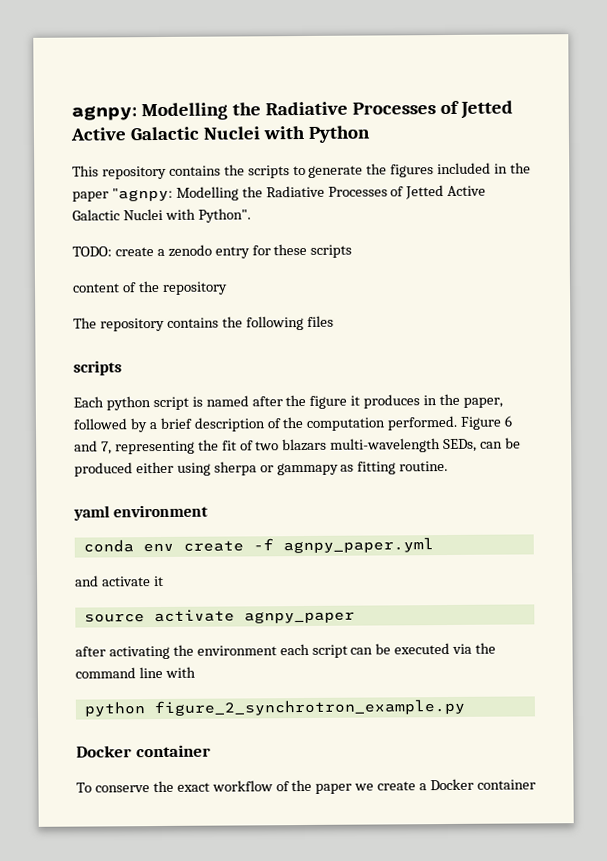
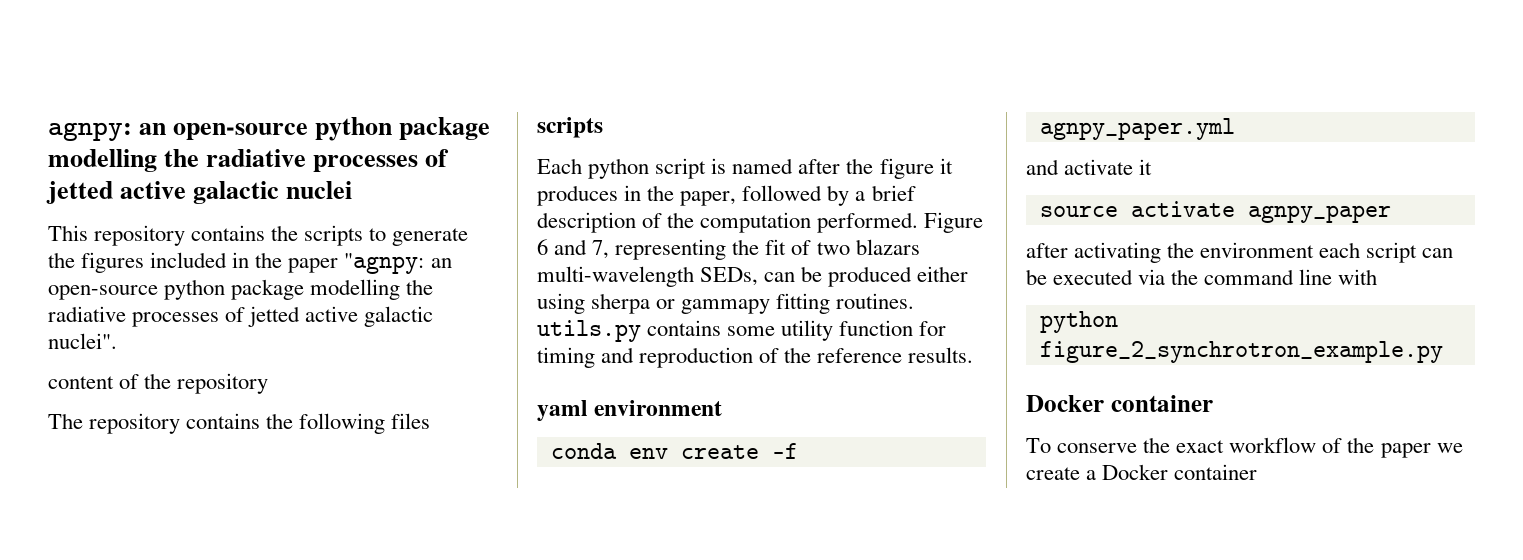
[140,100,513,121] [70,125,370,143] Modelling the Radiative Processes of Jetted Active Galactic Nuclei with Python -> [139,117,491,141] [48,149,450,172] [46,181,353,204] an open-source python package modelling the radiative processes of jetted active galactic nuclei
[175,185,487,201] [72,208,251,223] [72,243,353,259] Modelling the Radiative Processes of Jetted Active Galactic Nuclei with Python". // TODO: create a zenodo entry for these scripts -> [430,258,452,268] [48,279,434,300] [48,306,434,327] [48,333,117,349] an open-source python package modelling the radiative processes of jetted active galactic nuclei".
[340,460,449,475] as fitting routine. -> [776,293,915,314] [537,320,947,342] [537,347,974,368] fitting routines. utils.py contains some utility function for timing and reproduction of the reference results.

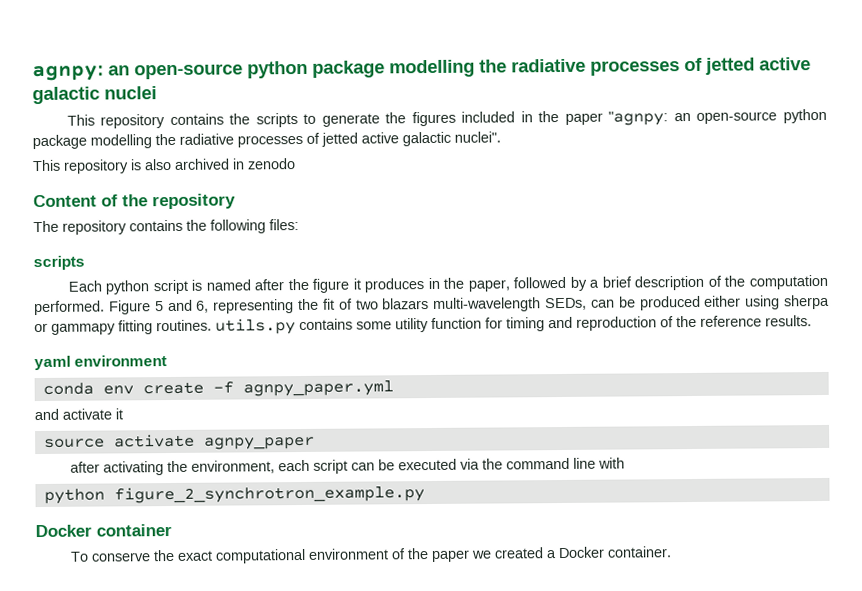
[48,376,114,389] content -> [32,158,296,174] [33,194,97,208] This repository is also archived in zenodo // Content
[391,413,431,429] files -> [269,219,299,231] files:
[537,239,610,259] 6 and 7, -> [154,299,210,313] 5 and 6,
[1200,242,1315,258] environment -> [190,460,275,474] environment,
[1229,437,1317,453] workflow -> [214,548,389,564] computational environment
[1026,467,1080,480] create -> [493,547,544,559] created
[1174,464,1258,480] container -> [606,546,672,558] container.

